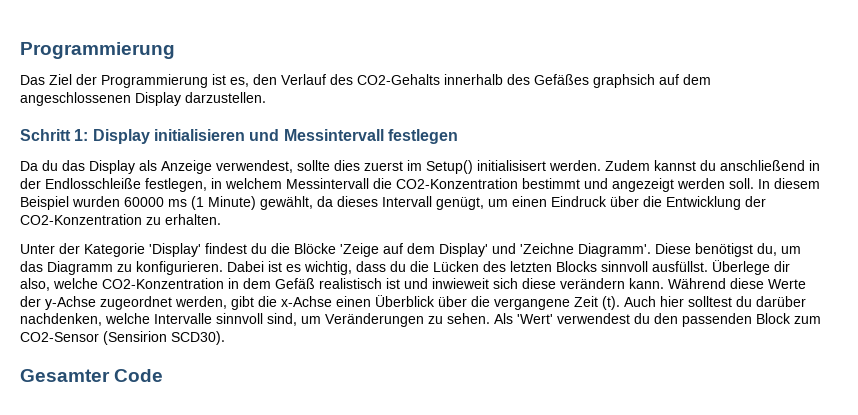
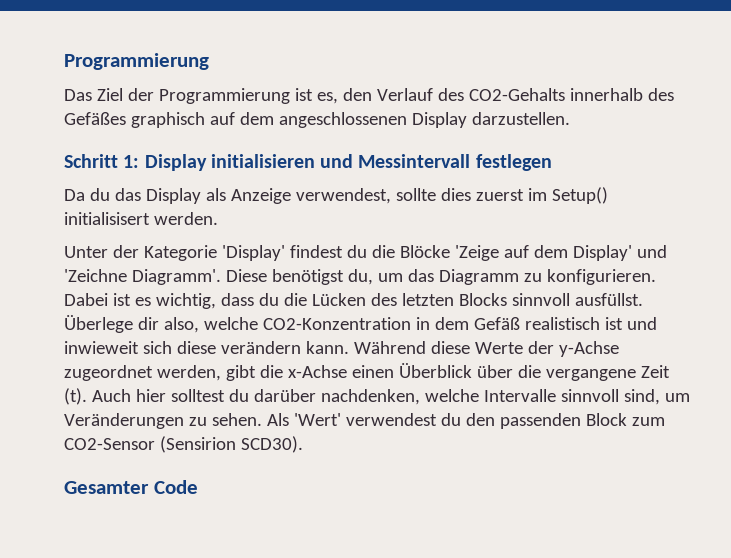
[593,74,655,88] graphsich -> [130,112,205,128] graphisch
[605,160,820,171] [20,178,820,192] [20,196,766,210] [20,214,221,225] Zudem kannst du anschließend in der Endlosschleiße festlegen, in welchem Messintervall die CO2-Konzentration bestimmt und angezeigt werden soll. In diesem Beispiel wurden 60000 ms (1 Minute) gewählt, da dieses Intervall genügt, um einen Eindruck über die Entwicklung der CO2-Konzentration zu erhalten. -> (218, 218) none

